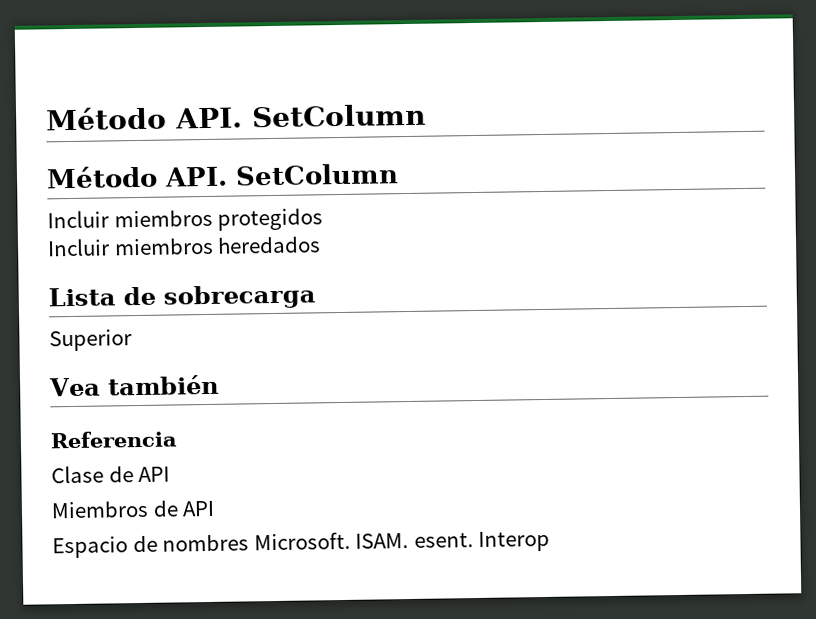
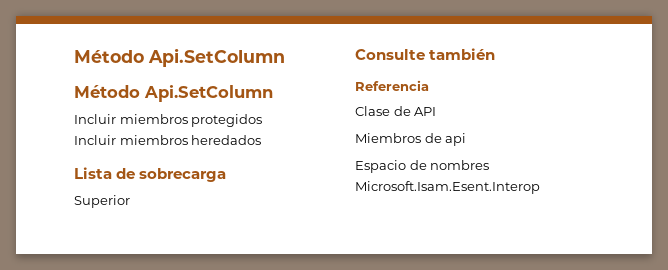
[45,103,426,131] [46,163,399,189] Método API. SetColumn // Método API. SetColumn -> [74,48,285,67] [74,85,273,102] Método Api.SetColumn // Método Api.SetColumn
[48,377,101,397] Vea -> [355,49,425,60] Consulte
[182,500,216,517] API -> [445,133,467,146] api
[253,530,551,552] Microsoft. ISAM. esent. Interop -> [355,181,540,194] Microsoft.Isam.Esent.Interop

